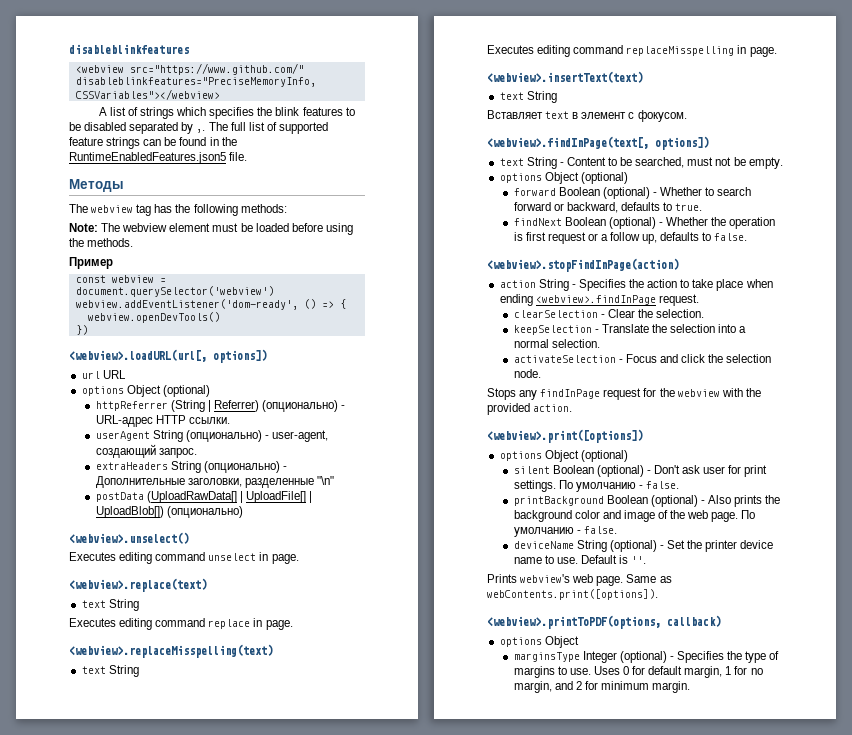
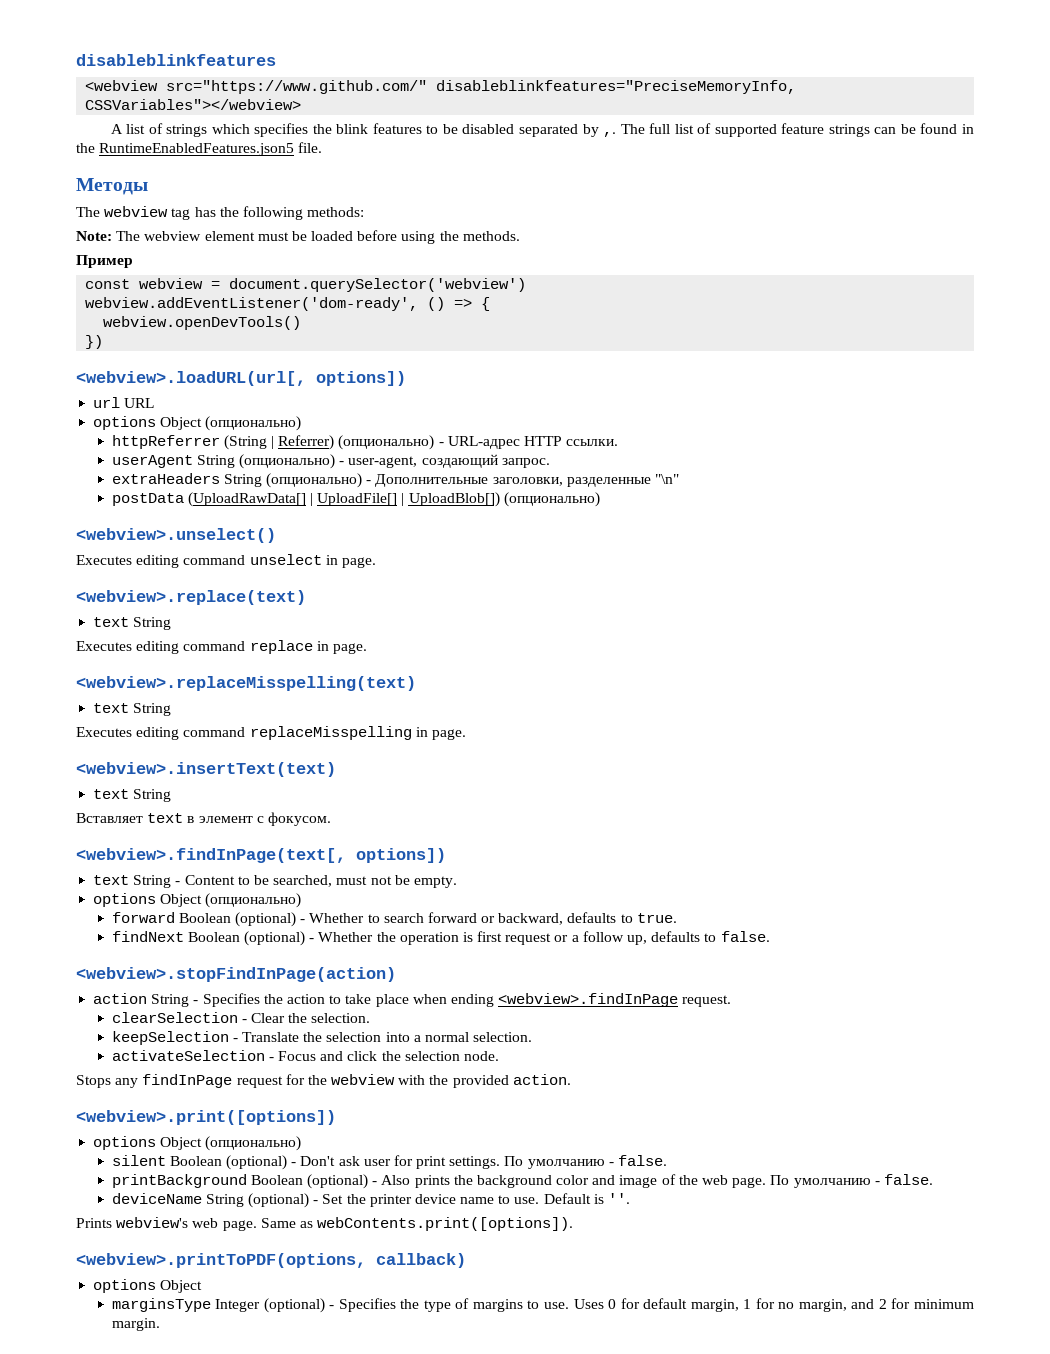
[162,385,210,397] (optional) -> [205,416,302,431] (опционально)
[580,172,628,184] (optional) -> [205,893,302,908] (опционально)
[580,450,628,462] (optional) -> [205,1136,302,1151] (опционально)

